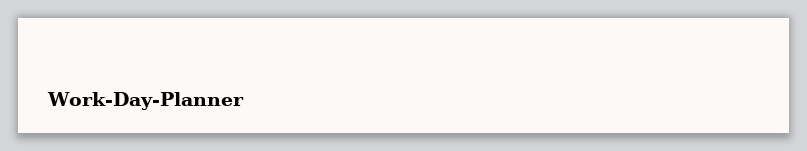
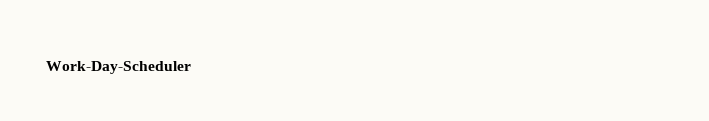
[47,92,244,110] Work-Day-Planner -> [46,61,191,74] Work-Day-Scheduler

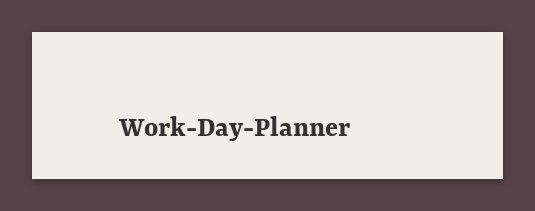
[46,61,191,74] Work-Day-Scheduler -> [118,116,350,141] Work-Day-Planner

